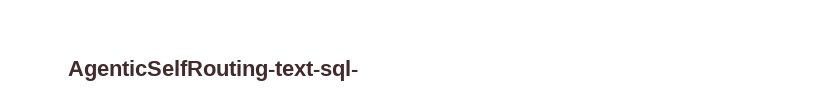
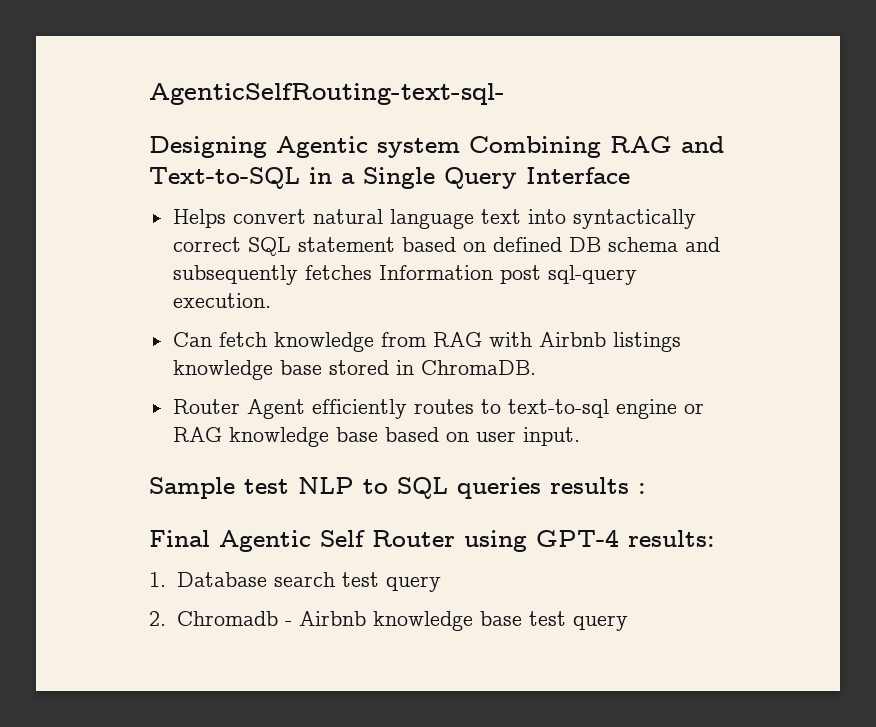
(358, 70) none -> [149,136,724,158] [149,167,630,189] [172,209,696,229] [172,237,720,256] [172,265,637,285] [172,293,271,308] [172,332,681,352] [172,360,536,380] [172,399,704,419] [172,427,580,447] [149,477,646,499] [149,529,715,552] [149,572,441,592] [149,611,628,631] // Designing Agentic system Combining RAG and Text-to-SQL in a Single Query Interface // Helps convert natural language text into syntactically correct SQL statement based on defined DB schema and subsequently fetches Information post sql-query execution. // Can fetch knowledge from RAG with Airbnb listings knowledge base stored in ChromaDB. // Router Agent efficiently routes to text-to-sql engine or RAG knowledge base based on user input. // Sample test NLP to SQL queries results : // Final Agentic Self Router using GPT-4 results: // 1. Database search test query // 2. Chromadb - Airbnb knowledge base test query

